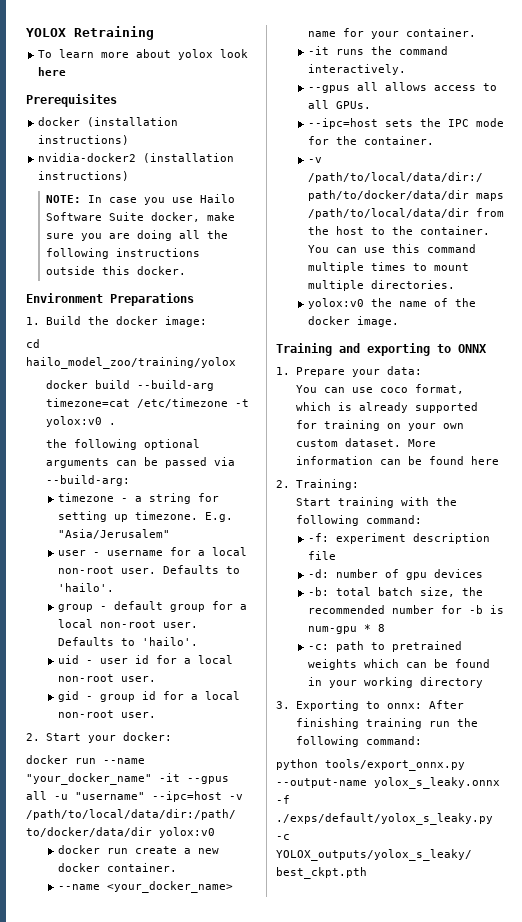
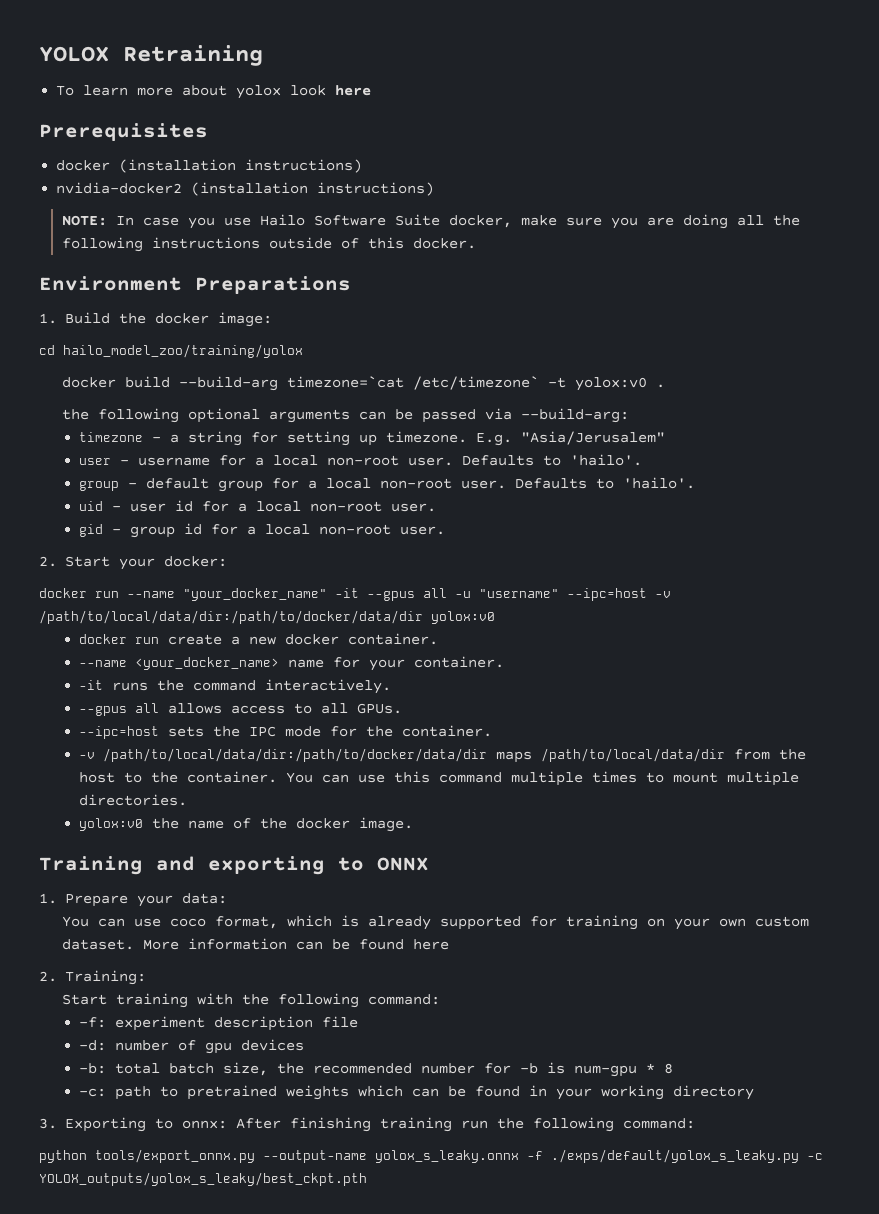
(96, 270) none -> [341,238,360,249] of
[46,398,229,408] timezone=cat /etc/timezone -> [287,376,540,390] timezone=`cat /etc/timezone`

